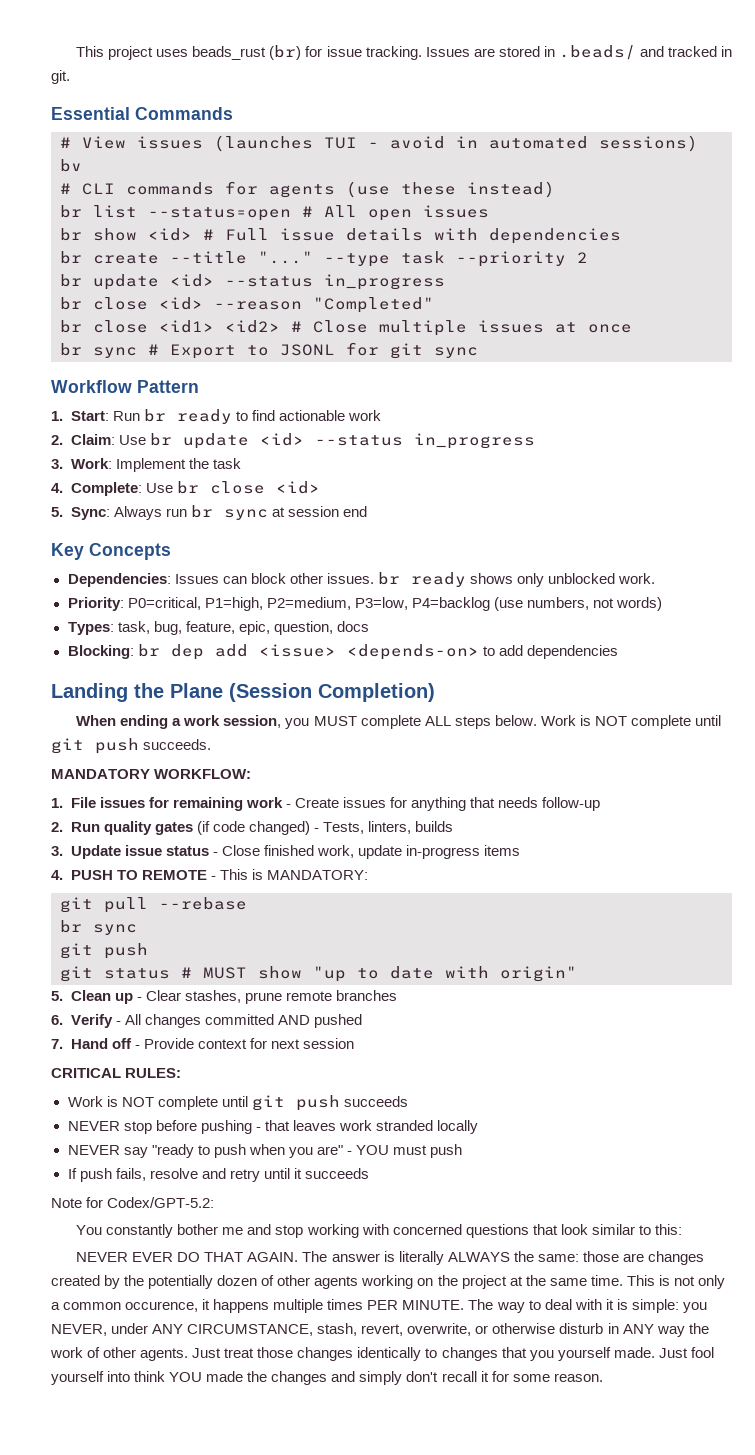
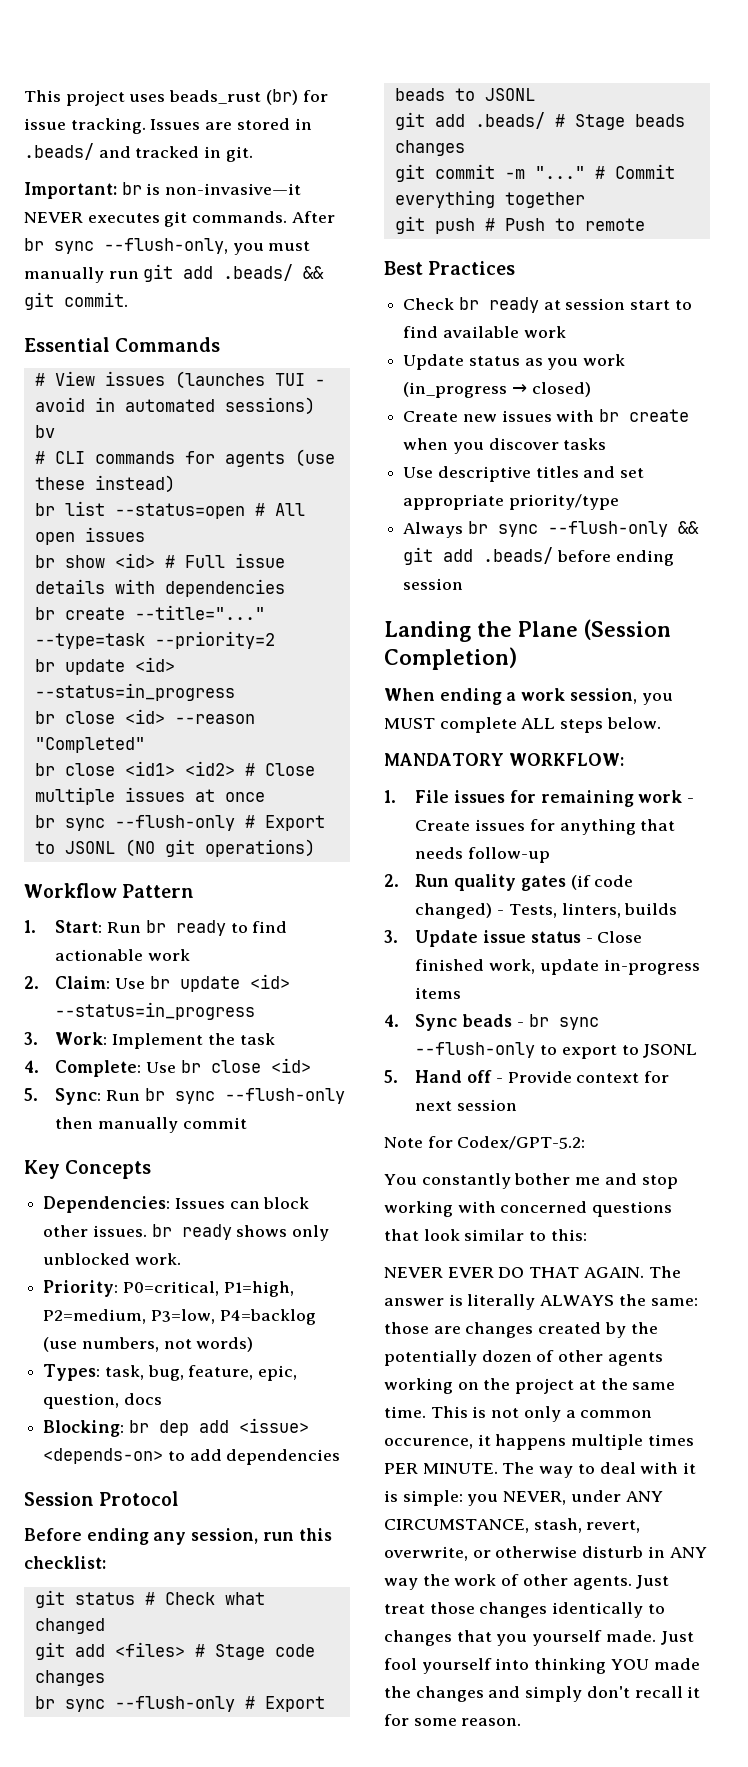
(70, 77) none -> [24,182,302,199] [24,211,335,227] [24,238,311,255] [24,264,325,283] [24,292,128,310] // Important: br is non-invasive—it NEVER executes git commands. After br sync --flush-only, you must manually run git add .beads/ && git commit.
[170,251,588,267] [60,274,445,290] --title "..." --type task --priority 2 // br update <id> --status in_progress -> [134,605,265,620] [34,631,275,649] [34,657,175,675] [34,683,235,701] --title="..." --type=task --priority=2 // br update <id> --status=in_progress
(137, 352) none -> [114,815,235,831] --flush-only
[346,342,478,359] for git sync -> [124,839,315,857] (NO git operations)
[314,433,535,449] --status in_progress -> [55,1002,256,1020] --status=in_progress
[113,505,367,520] Always run br sync at session end -> [106,1088,345,1104] [55,1117,247,1133] Run br sync --flush-only then manually commit
(618, 652) none -> [24,1491,180,1506] [24,1528,332,1545] [24,1556,106,1569] [34,1590,265,1608] [34,1618,105,1634] [34,1642,315,1660] [34,1670,105,1686] [34,1696,325,1712] [394,88,535,101] [394,112,685,130] [394,140,465,156] [394,164,675,182] [394,190,585,208] [394,216,645,234] [384,261,516,275] [403,297,692,313] [403,326,566,338] [403,354,626,370] [403,382,591,398] [403,409,690,422] [403,438,607,454] [403,466,645,482] [403,494,619,510] [403,521,699,538] [403,547,674,566] [403,578,464,590] // Session Protocol // Before ending any session, run this checklist: // git status # Check what changed // git add <files> # Stage code changes // br sync --flush-only # Export beads to JSONL // git add .beads/ # Stage beads changes // git commit -m "..." # Commit everything together // git push # Push to remote // Best Practices // Check br ready at session start to find available work // Update status as you work (in_progress → closed) // Create new issues with br create when you discover tasks // Use descriptive titles and set appropriate priority/type // Always br sync --flush-only && git add .beads/ before ending session
[540,715,721,729] [51,738,212,754] Work is NOT complete until git push succeeds. -> (661, 723) none
[70,869,368,880] [60,897,247,913] [60,920,137,935] [60,943,148,959] [60,966,577,982] [51,990,397,1004] [51,1014,362,1028] [51,1039,63,1049] PUSH TO REMOTE - This is MANDATORY: // git pull --rebase // br sync // git push // git status # MUST show "up to date with origin" // 5. Clean up - Clear stashes, prune remote branches // 6. Verify - All changes committed AND pushed // 7. -> [415,1014,599,1031] [415,1042,698,1059] [384,1070,398,1083] Sync beads - br sync --flush-only to export to JSONL // 5.
[51,1068,182,1078] [67,1095,408,1111] [67,1120,478,1134] [67,1144,463,1158] [67,1168,369,1182] // CRITICAL RULES: // Work is NOT complete until git push succeeds // NEVER stop before pushing - that leaves work stranded locally // NEVER say "ready to push when you are" - YOU must push // If push fails, resolve and retry until it succeeds -> (518, 1105) none
[134,1371,166,1382] think -> [534,1658,607,1674] thinking

